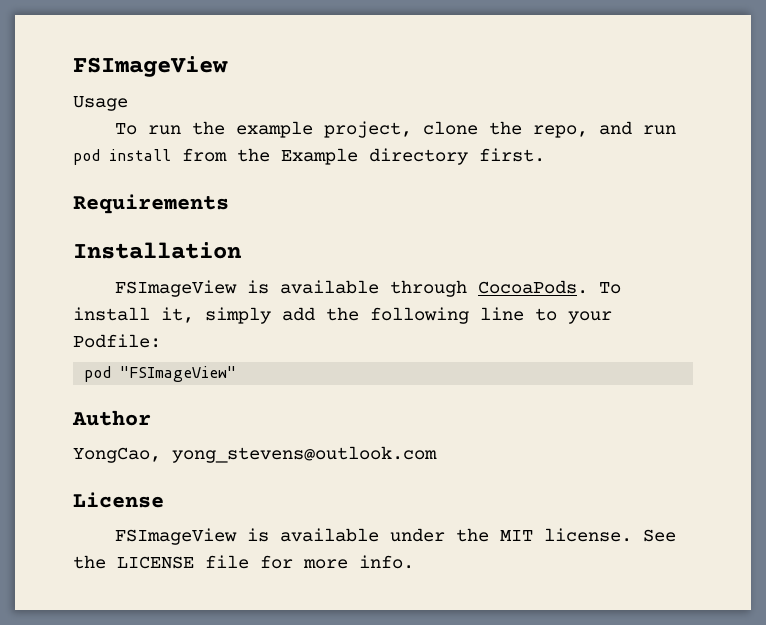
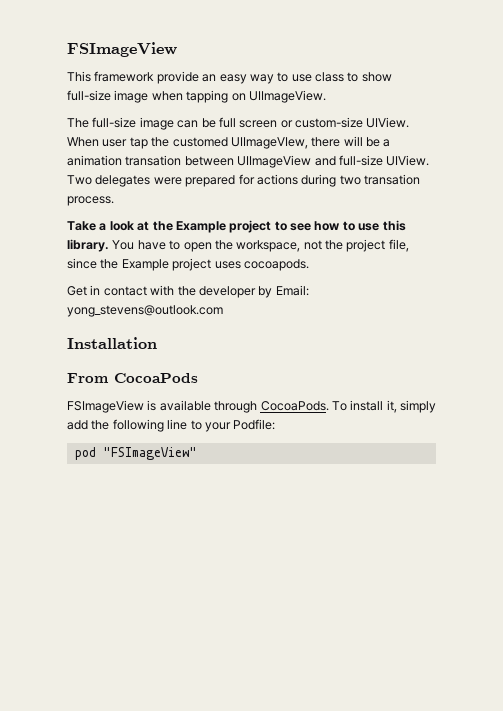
[73,96,128,111] [115,121,677,138] [73,148,545,165] [73,194,229,214] Usage // To run the example project, clone the repo, and run pod install from the Example directory first. // Requirements -> [67,71,392,84] [67,90,326,103] [67,117,410,130] [67,136,391,149] [67,155,430,168] [67,174,420,187] [67,196,114,206] [67,220,406,233] [67,239,409,252] [67,258,309,271] [67,285,309,298] [67,305,223,317] This framework provide an easy way to use class to show full-size image when tapping on UIImageView. // The full-size image can be full screen or custom-size UIView. When user tap the customed UIImageVIew, there will be a animation transation between UIImageView and full-size UIView. Two delegates were prepared for actions during two transation process. // Take a look at the Example project to see how to use this library. You have to open the workspace, not the project file, since the Example project uses cocoapods. // Get in contact with the developer by Email: yong_stevens@outlook.com
(242, 250) none -> [67,373,198,383] // From CocoaPods
[72,410,151,426] [73,446,437,463] [73,492,164,508] [115,528,677,545] [73,555,414,569] // Author // YongCao, yong_stevens@outlook.com // License // FSImageView is available under the MIT license. See the LICENSE file for more info. -> (197, 453) none

